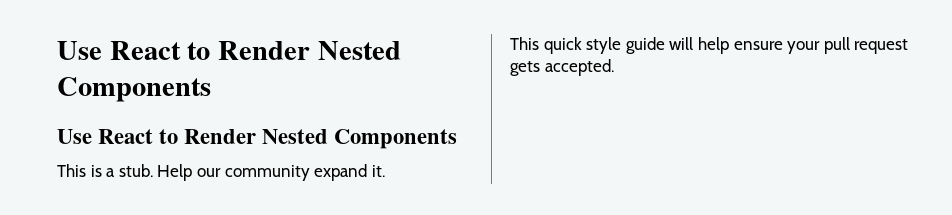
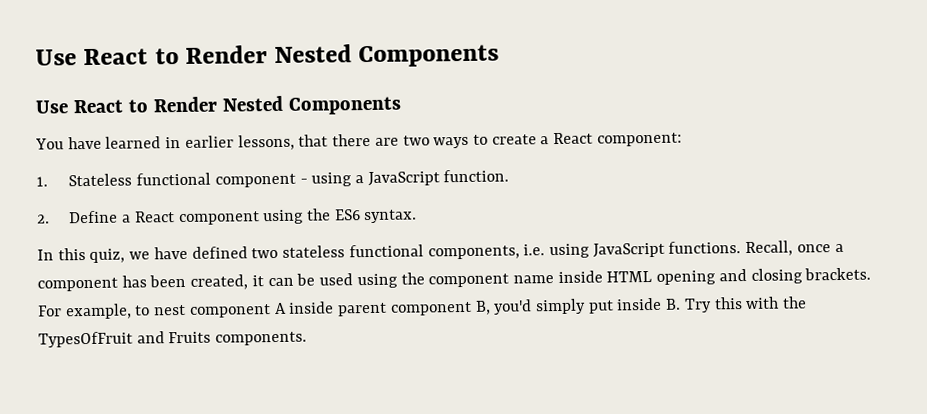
[57,164,385,181] [510,37,909,54] [510,59,614,76] This is a stub. Help our community expand it. // This quick style guide will help ensure your pull request gets accepted. -> [35,132,682,151] [36,169,510,188] [37,208,418,226] [37,240,844,263] [37,267,872,292] [38,296,808,320] [38,331,308,348] You have learned in earlier lessons, that there are two ways to create a React component: // 1. Stateless functional component - using a JavaScript function. // 2. Define a React component using the ES6 syntax. // In this quiz, we have defined two stateless functional components, i.e. using JavaScript functions. Recall, once a component has been created, it can be used using the component name inside HTML opening and closing brackets. For example, to nest component A inside parent component B, you'd simply put inside B. Try this with the TypesOfFruit and Fruits components.

